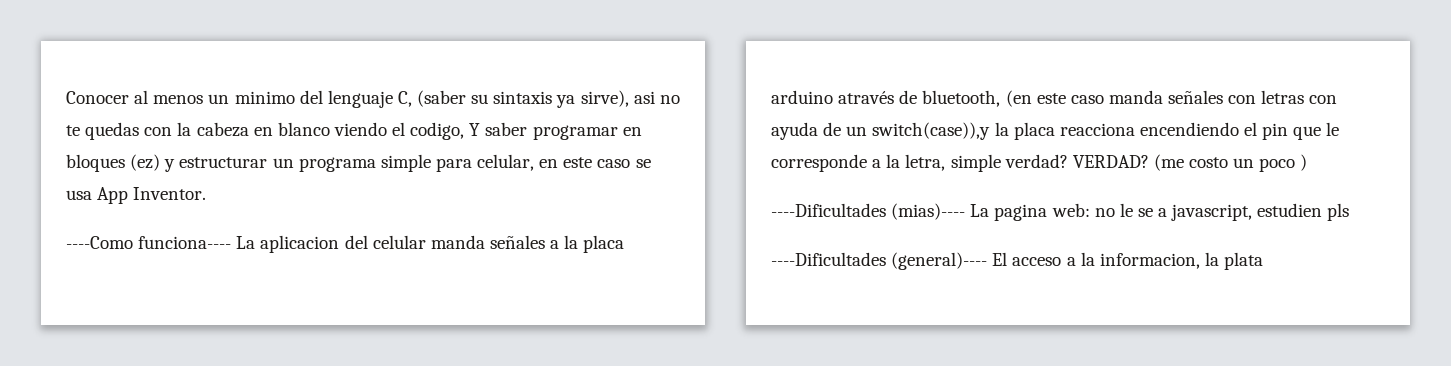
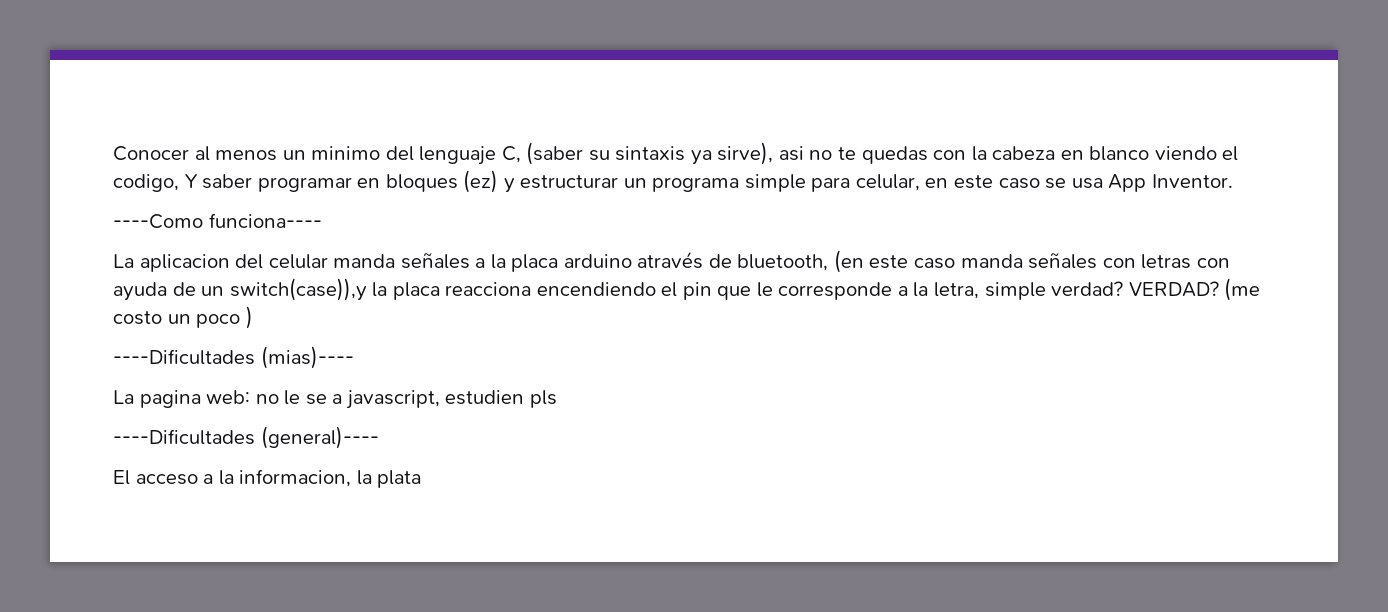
(232, 242) none -> (322, 220) //
(966, 211) none -> (354, 357) //
(988, 261) none -> (379, 437) //

